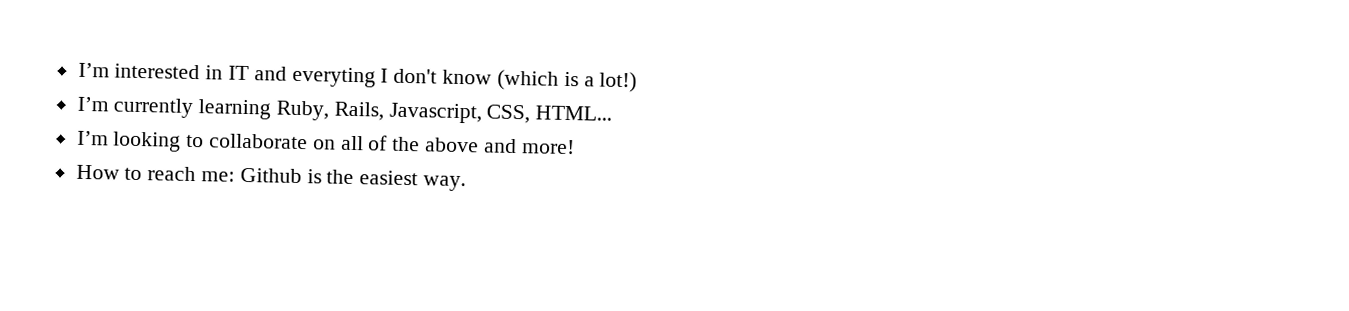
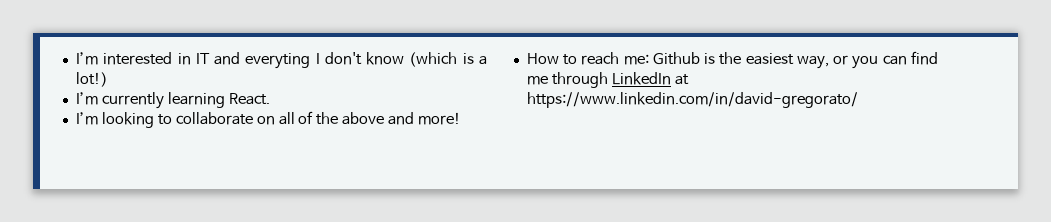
[276,100,613,124] Ruby, Rails, Javascript, CSS, HTML... -> [228,93,270,105] React.
[423,175,467,192] way. -> [796,51,938,69] [526,72,689,88] [526,92,858,108] way, or you can find me through LinkedIn at https://www.linkedin.com/in/david-gregorato/

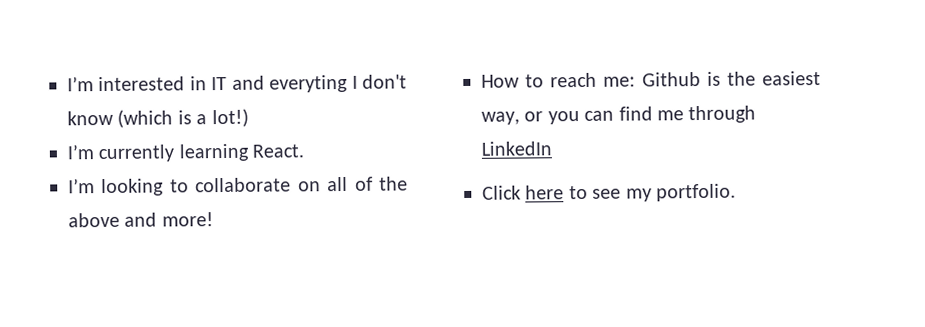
[674,74,689,85] [526,92,858,108] at https://www.linkedin.com/in/david-gregorato/ -> [482,183,736,202] // Click here to see my portfolio.

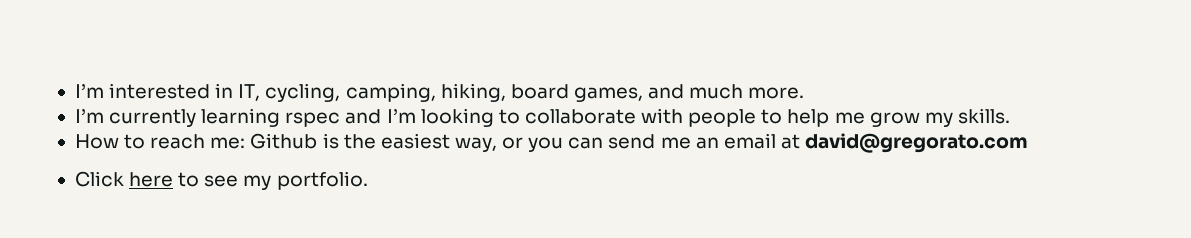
[211,74,407,93] [67,108,249,128] IT and everyting I don't know (which is a lot!) -> [238,83,805,102] IT, cycling, camping, hiking, board games, and much more.
[252,144,305,158] React. // -> [285,109,382,127] rspec and
[297,176,408,192] [68,212,214,228] on all of the above and more! -> [641,108,1010,127] with people to help me grow my skills.
[618,105,757,124] [481,141,552,156] find me through LinkedIn -> [608,133,1029,153] send me an email at david@gregorato.com

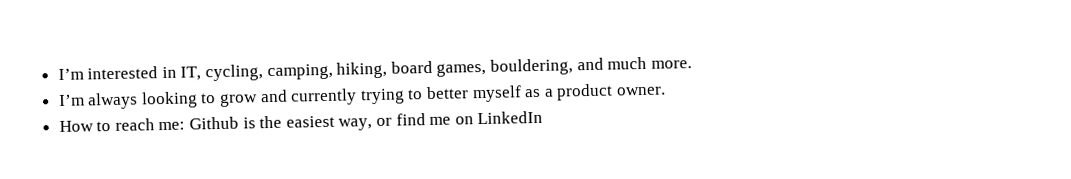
(643, 94) none -> [490,58,574,76] bouldering,
[109,108,1010,127] currently learning rspec and I’m looking to collaborate with people to help me grow my skills. -> [87,83,666,110] always looking to grow and currently trying to better myself as a product owner.
[528,133,1029,153] [74,171,368,190] you can send me an email at david@gregorato.com // Click here to see my portfolio. -> [395,110,544,126] find me on LinkedIn

